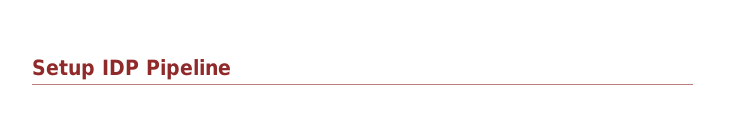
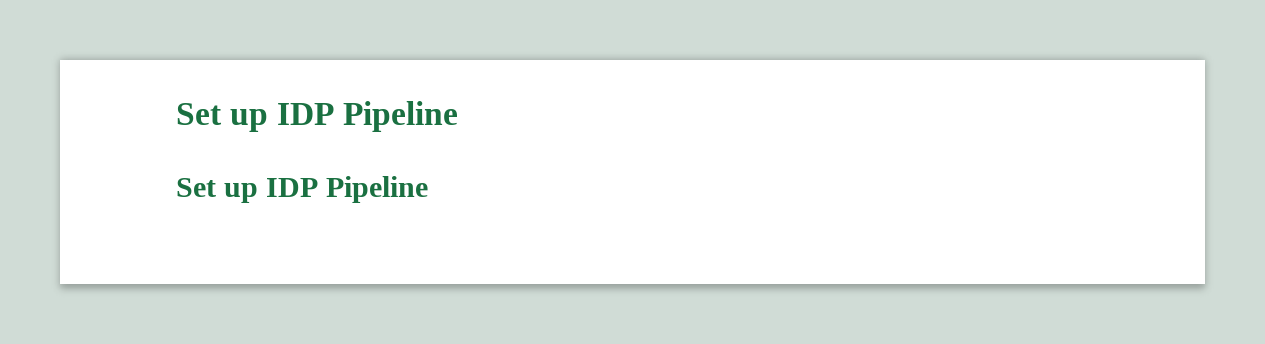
[32,59,231,80] Setup IDP Pipeline -> [176,101,459,132] [176,176,429,203] Set up IDP Pipeline // Set up IDP Pipeline

